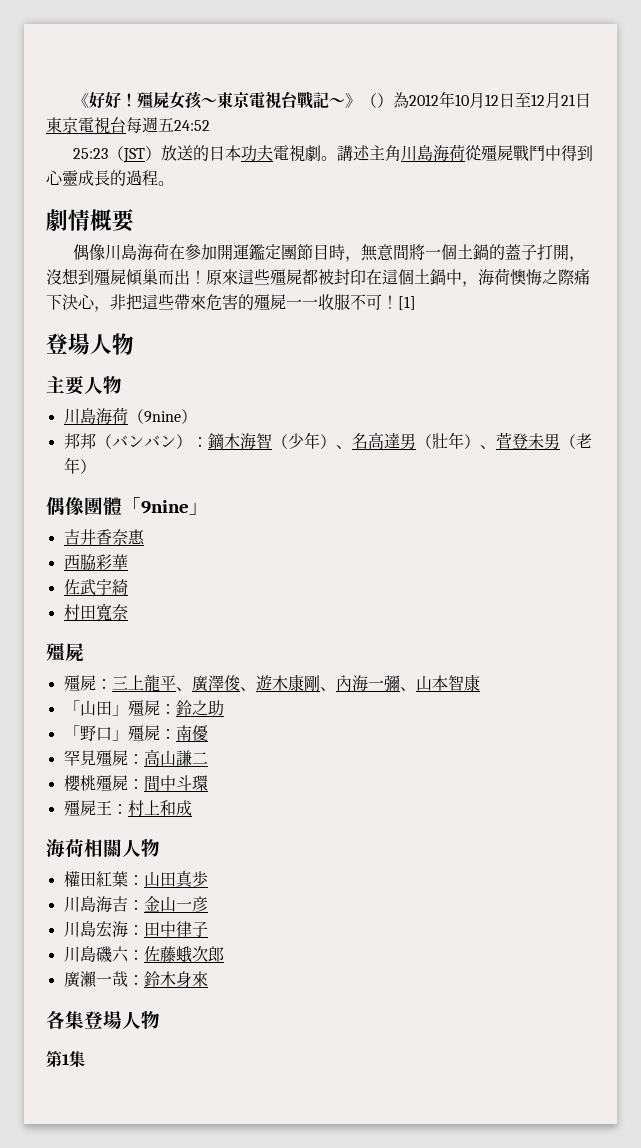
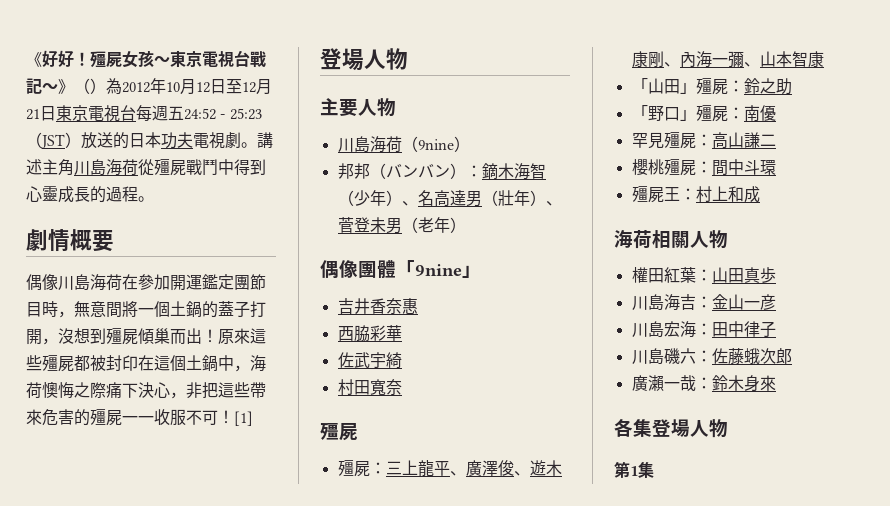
(210, 125) // -> [220,114,226,119] -

